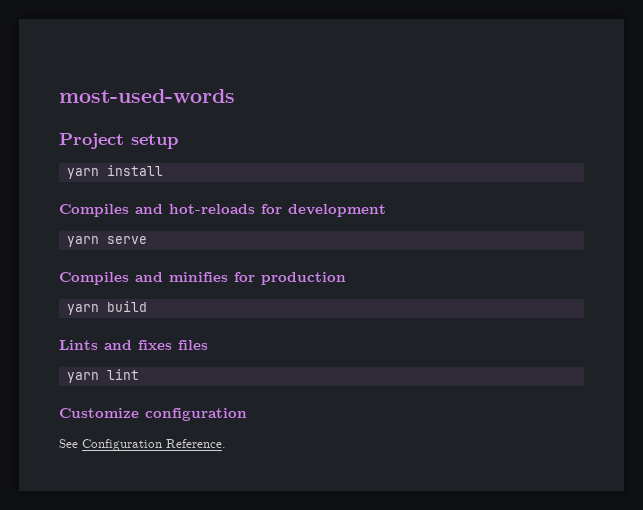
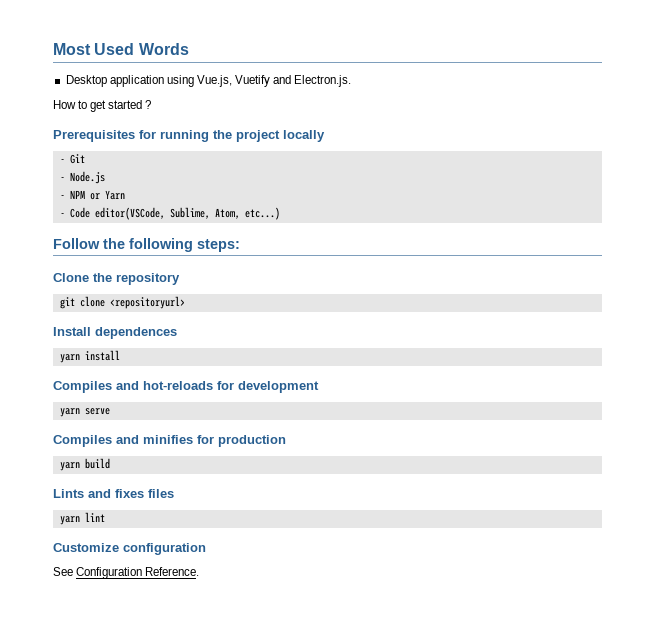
[59,89,235,103] [59,133,178,149] most-used-words // Project setup -> [53,43,189,55] [65,75,352,87] [53,100,152,112] [53,130,325,142] [59,154,85,164] [59,171,105,184] [59,190,125,200] [59,207,280,220] [53,238,240,252] [53,273,180,285] [59,296,185,309] [53,327,177,339] Most Used Words // Desktop application using Vue.js, Vuetify and Electron.js. // How to get started ? // Prerequisites for running the project locally // - Git // - Node.js // - NPM or Yarn // - Code editor(VSCode, Sublime, Atom, etc...) // Follow the following steps: // Clone the repository // git clone <repositoryurl> // Install dependences

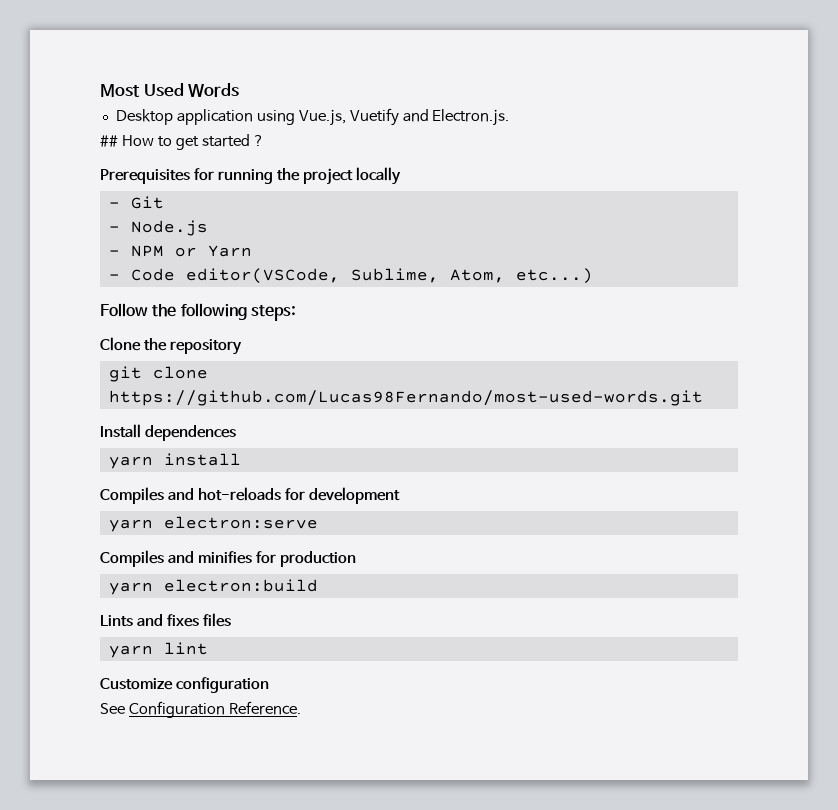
(352, 81) none -> [100,135,118,147] ##
[109,296,185,309] <repositoryurl> -> [108,390,703,406] https://github.com/Lucas98Fernando/most-used-words.git
[84,408,110,415] serve -> [163,516,318,529] electron:serve
[84,458,110,469] build -> [163,579,318,592] electron:build

